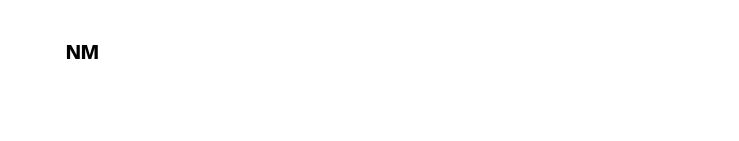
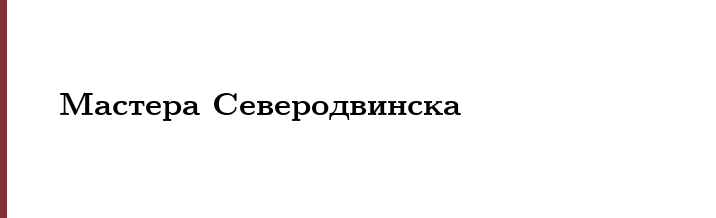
[66,45,99,59] NM -> [59,92,461,121] Мастера Северодвинска

